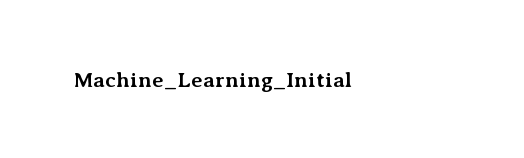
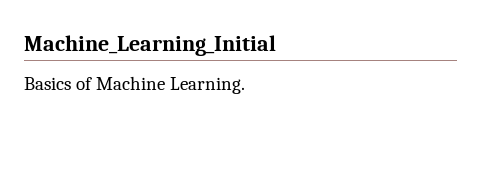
(352, 82) none -> [24,76,246,94] // Basics of Machine Learning.

